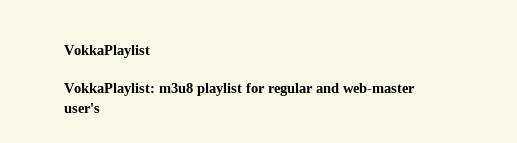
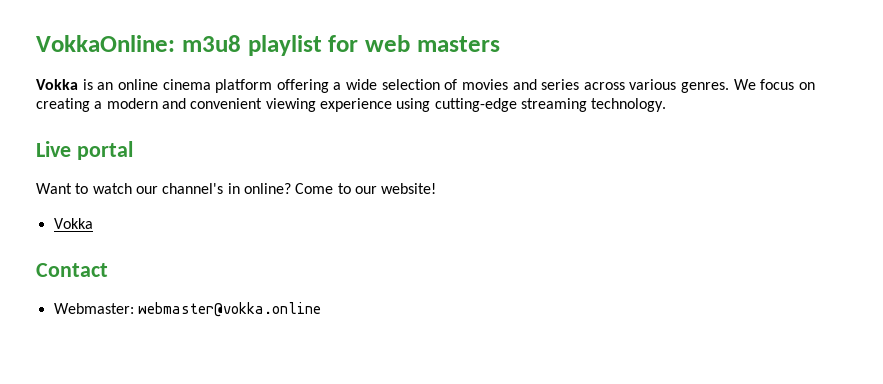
[64,45,150,58] [64,83,155,96] VokkaPlaylist // VokkaPlaylist: -> [36,35,175,52] VokkaOnline:
[268,83,415,96] [64,103,100,113] regular and web-master user's -> [365,35,500,52] [36,79,816,93] [36,98,667,112] [36,141,133,160] [36,183,437,194] [53,218,93,229] [36,263,108,277] [53,302,321,317] web masters // Vokka is an online cinema platform offering a wide selection of movies and series across various genres. We focus on creating a modern and convenient viewing experience using cutting-edge streaming technology. // Live portal // Want to watch our channel's in online? Come to our website! // Vokka // Contact // Webmaster: webmaster@vokka.online

